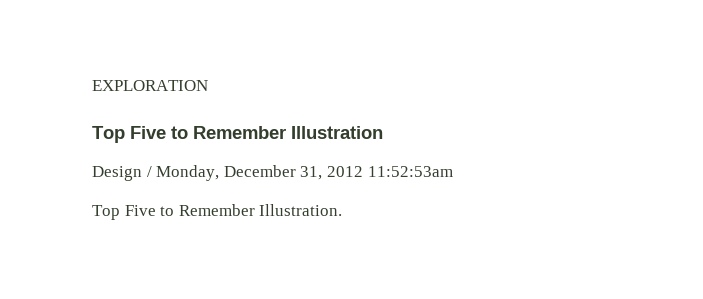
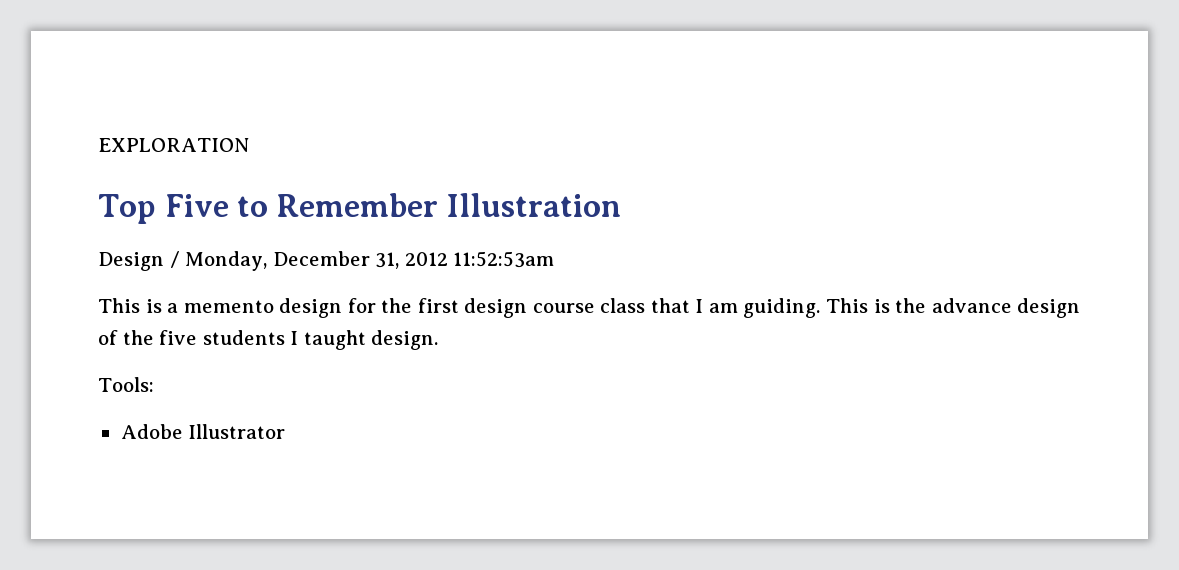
[92,204,343,220] Top Five to Remember Illustration. -> [98,298,1081,318] [98,330,439,350] [98,377,154,392] [120,424,286,439] This is a memento design for the first design course class that I am guiding. This is the advance design of the five students I taught design. // Tools: // Adobe Illustrator

